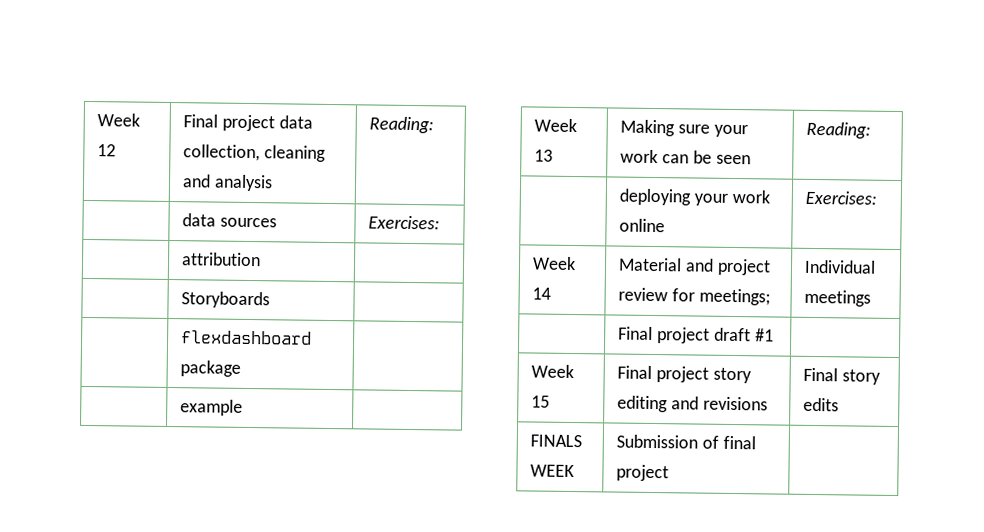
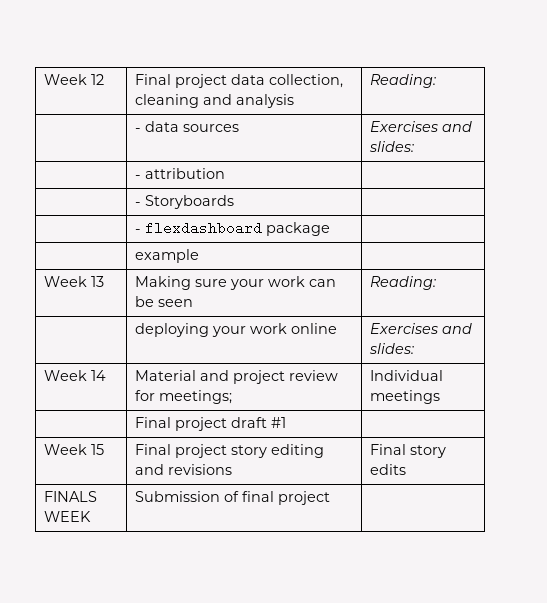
(435, 125) none -> [135,128,142,132] -
[368,215,441,230] Exercises: // | -> [370,121,473,132] [369,141,415,152] [135,175,142,179] Exercises and slides: // | -
(262, 259) none -> [135,202,142,206] -
(271, 300) none -> [135,229,142,233] -
[805,190,878,205] Exercises: -> [370,323,473,334] [369,343,415,354] Exercises and slides:

